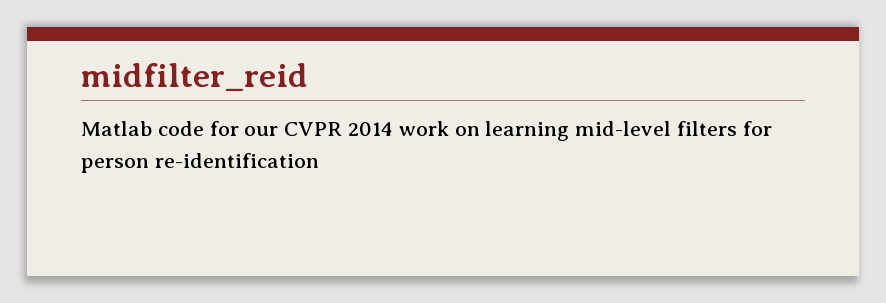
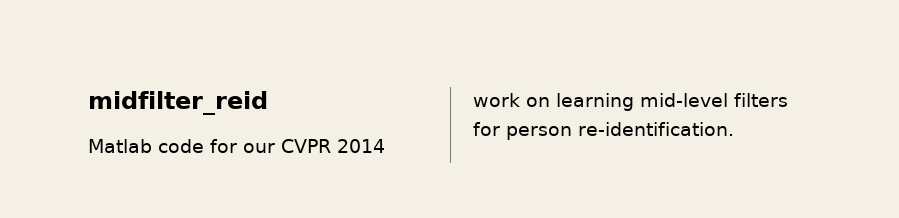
[154,153,319,168] re-identification -> [578,122,734,136] re-identification.

